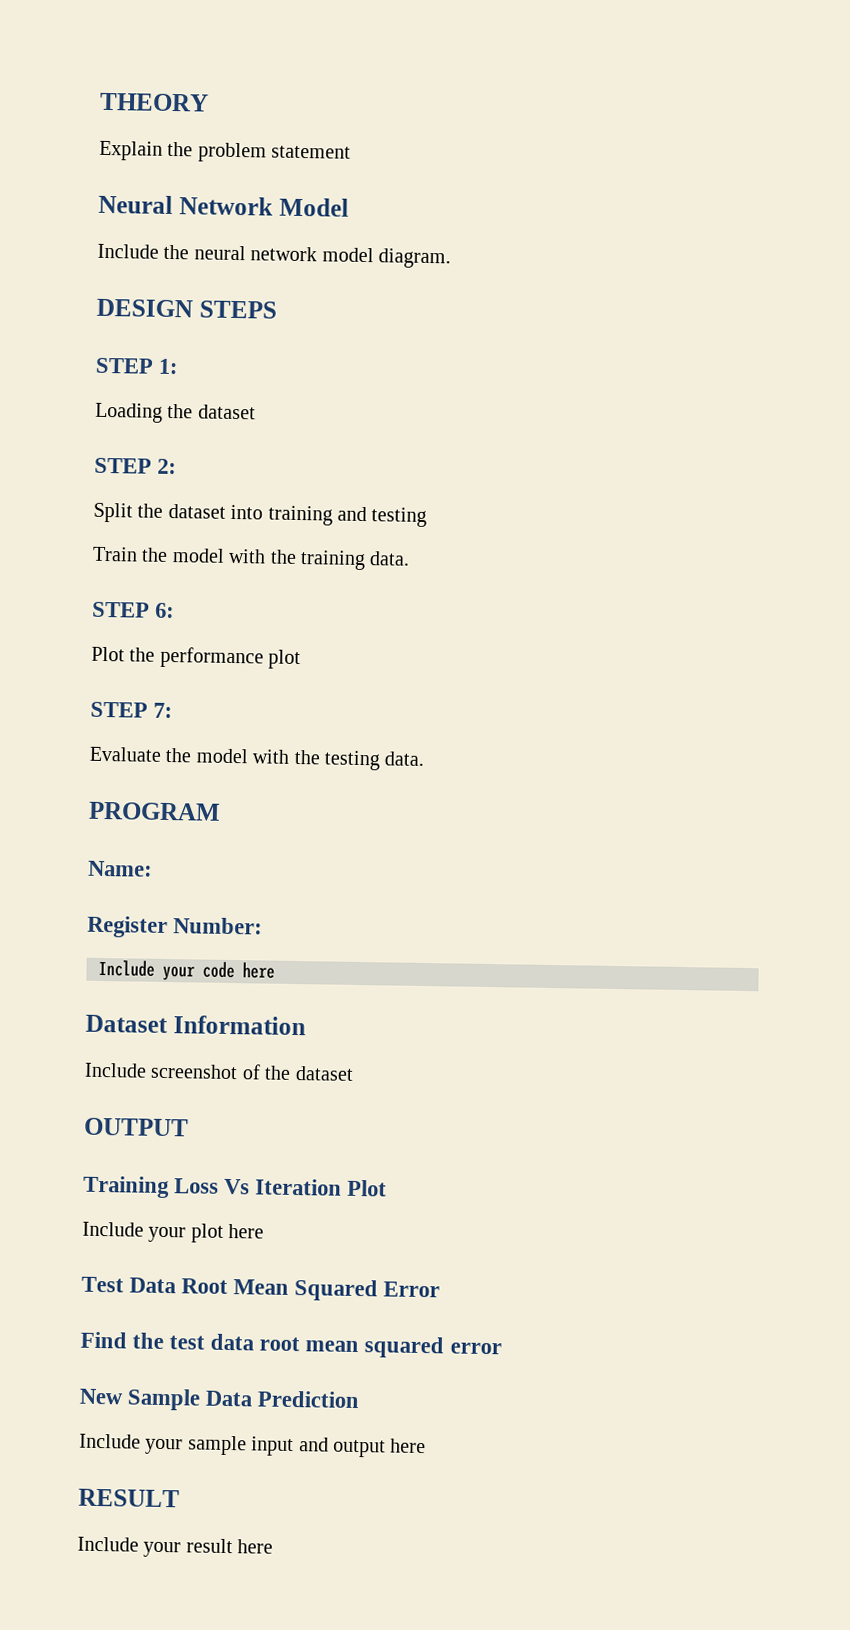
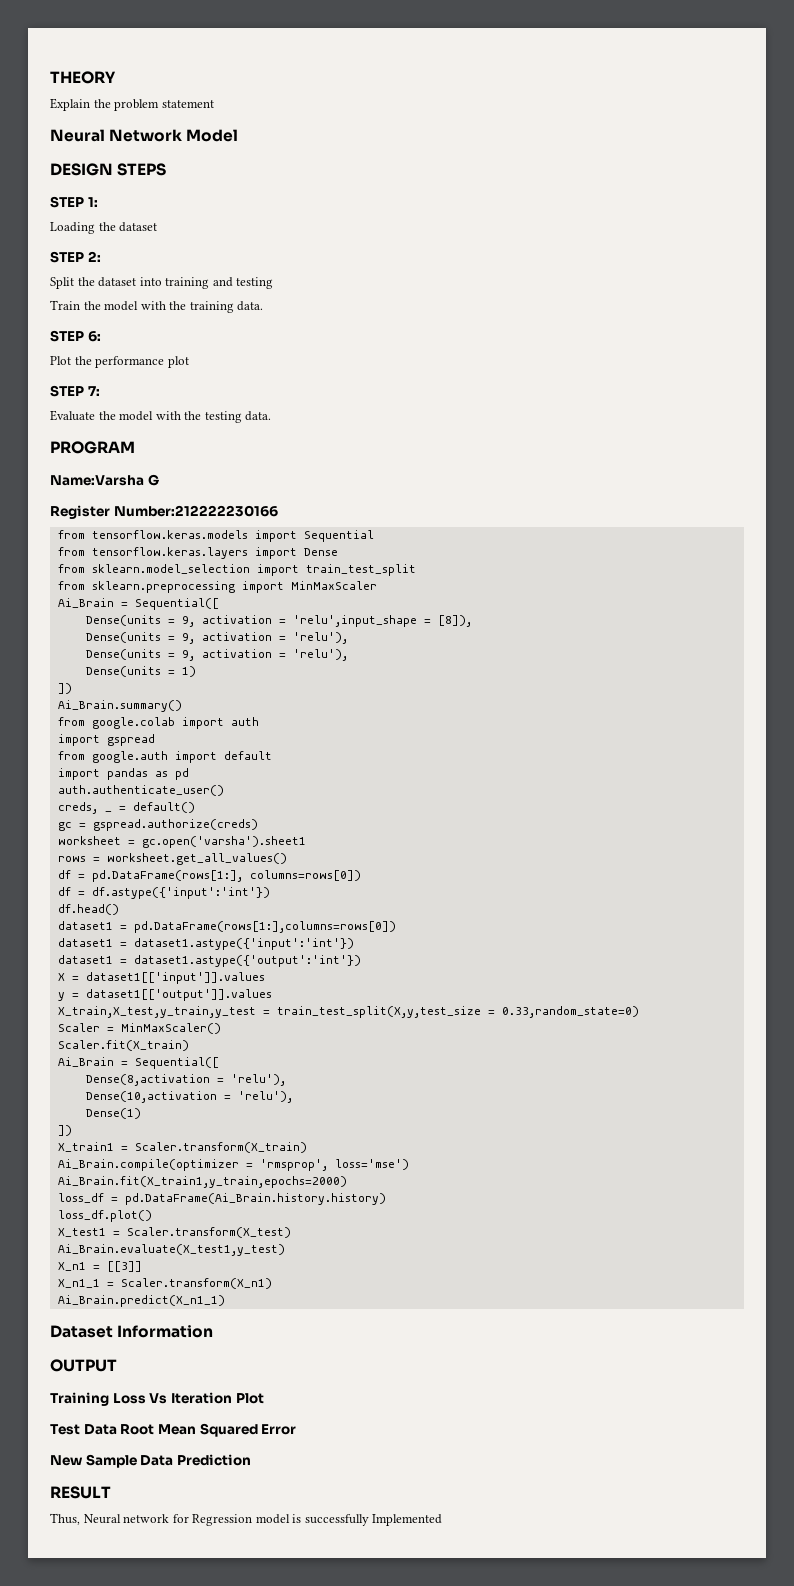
[97,243,451,269] // Include the neural network model diagram. -> (239, 135) none
[88,860,153,877] Name: -> [50,474,159,486] Name:Varsha G
[173,917,264,935] [98,959,275,981] [85,1014,306,1036] [84,1062,354,1081] Number: // Include your code here // Dataset Information // Include screenshot of the dataset -> [113,505,278,517] [57,530,374,542] [57,547,338,559] [57,564,416,576] [57,581,377,593] [57,598,219,610] [85,615,472,627] [85,632,348,644] [85,649,348,661] [85,666,196,677] [57,683,72,694] [57,700,182,712] [57,717,259,729] [57,734,155,746] [57,751,272,763] [57,768,189,780] [57,785,224,796] [57,802,112,814] [118,802,195,813] [57,819,258,831] [57,836,306,848] [57,853,287,865] [57,870,361,882] [57,887,270,899] [57,904,119,915] [57,921,396,933] [57,938,354,950] [57,955,361,967] [57,972,265,984] [57,989,272,1001] [57,1006,639,1018] [57,1023,221,1034] [57,1040,189,1051] [57,1057,219,1069] [85,1074,286,1086] [85,1091,293,1103] [85,1108,141,1119] [57,1125,72,1136] [57,1142,307,1153] [57,1159,409,1171] [57,1176,347,1188] [57,1193,386,1205] [57,1210,152,1222] [57,1227,291,1238] [57,1244,285,1256] [57,1261,142,1272] [57,1278,272,1289] [57,1295,225,1307] [50,1325,214,1338] Number:212222230166 // from tensorflow.keras.models import Sequential // from tensorflow.keras.layers import Dense // from sklearn.model_selection import train_test_split // from sklearn.preprocessing import MinMaxScaler // Ai_Brain = Sequential([ // Dense(units = 9, activation = 'relu',input_shape = [8]), // Dense(units = 9, activation = 'relu'), // Dense(units = 9, activation = 'relu'), // Dense(units = 1) // ]) // Ai_Brain.summary() // from google.colab import auth // import gspread // from google.auth import default // import pandas as pd // auth.authenticate_user() // creds, _ = default() // gc = gspread.authorize(creds) // worksheet = gc.open('varsha').sheet1 // rows = worksheet.get_all_values() // df = pd.DataFrame(rows[1:], columns=rows[0]) // df = df.astype({'input':'int'}) // df.head() // dataset1 = pd.DataFrame(rows[1:],columns=rows[0]) // dataset1 = dataset1.astype({'input':'int'}) // dataset1 = dataset1.astype({'output':'int'}) // X = dataset1[['input']].values // y = dataset1[['output']].values // X_train,X_test,y_train,y_test = train_test_split(X,y,test_size = 0.33,random_state=0) // Scaler = MinMaxScaler() // Scaler.fit(X_train) // Ai_Brain = Sequential([ // Dense(8,activation = 'relu'), // Dense(10,activation = 'relu'), // Dense(1) // ]) // X_train1 = Scaler.transform(X_train) // Ai_Brain.compile(optimizer = 'rmsprop', loss='mse') // Ai_Brain.fit(X_train1,y_train,epochs=2000) // loss_df = pd.DataFrame(Ai_Brain.history.history) // loss_df.plot() // X_test1 = Scaler.transform(X_test) // Ai_Brain.evaluate(X_test1,y_test) // X_n1 = [[3]] // X_n1_1 = Scaler.transform(X_n1) // Ai_Brain.predict(X_n1_1) // Dataset Information
[82,1221,265,1243] // Include your plot here -> (264, 1398) none
[80,1331,502,1359] [79,1388,361,1411] [79,1433,427,1458] [78,1488,180,1508] [77,1536,274,1558] Find the test data root mean squared error // New Sample Data Prediction // Include your sample input and output here // RESULT // Include your result here -> [50,1454,251,1468] [50,1486,111,1499] [50,1513,443,1526] New Sample Data Prediction // RESULT // Thus, Neural network for Regression model is successfully Implemented

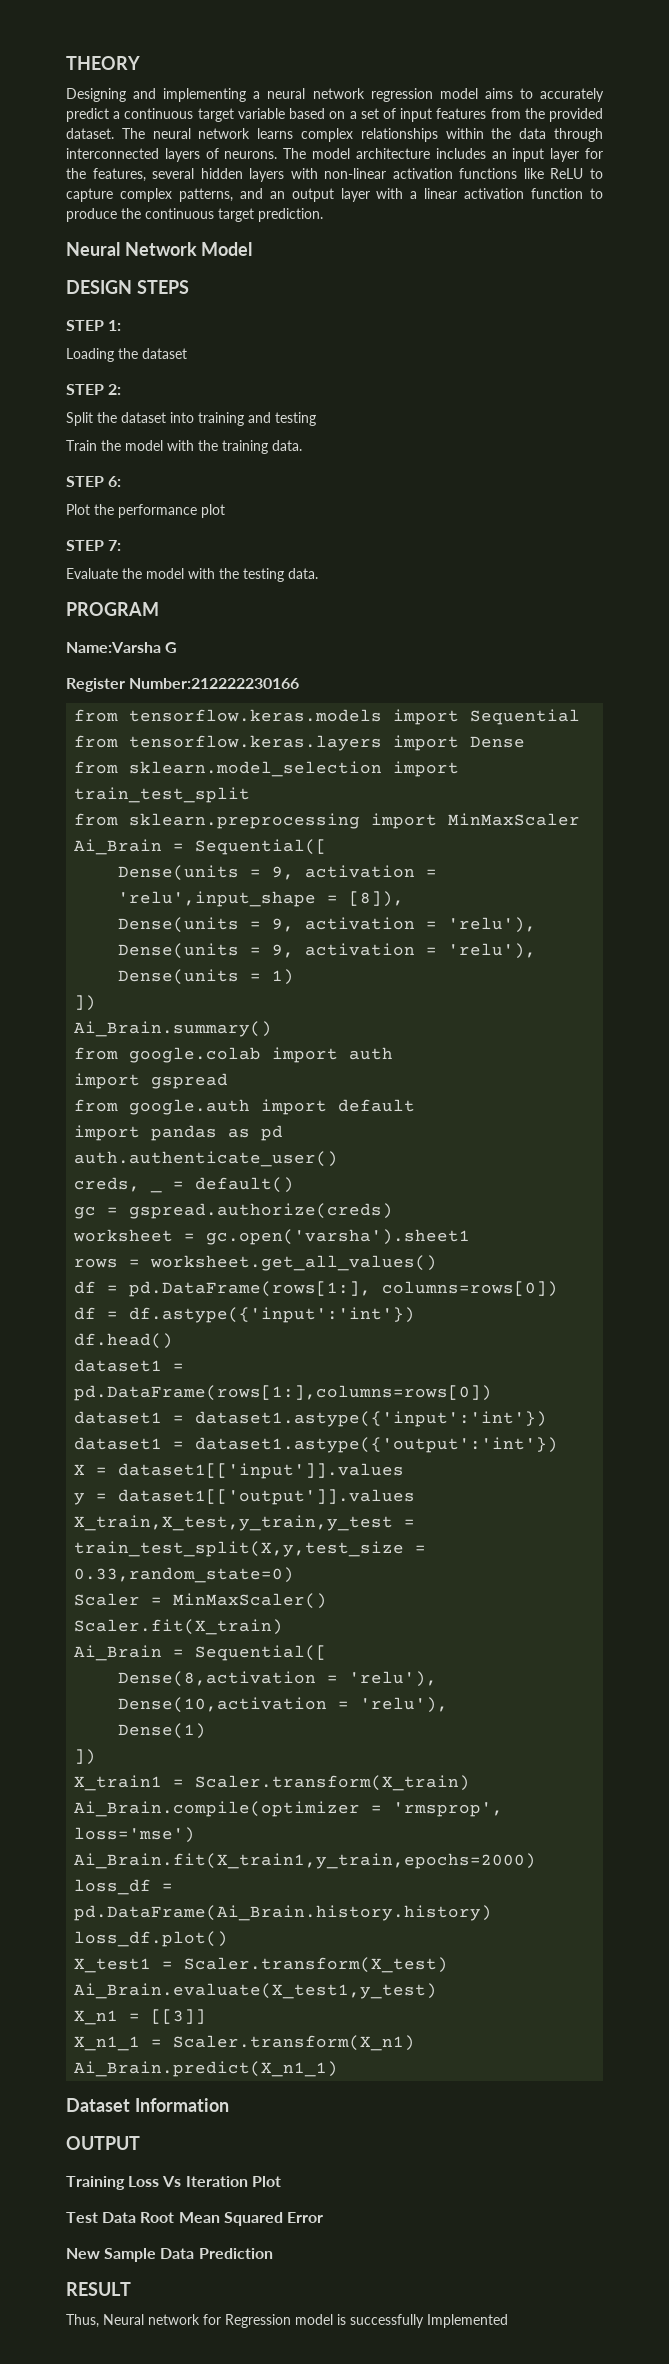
[50,98,214,111] Explain the problem statement -> [66,88,605,102] [66,108,603,122] [66,128,603,142] [66,148,603,162] [66,168,603,182] [66,188,603,202] [66,208,323,222] Designing and implementing a neural network regression model aims to accurately predict a continuous target variable based on a set of input features from the provided dataset. The neural network learns complex relationships within the data through interconnected layers of neurons. The model architecture includes an input layer for the features, several hidden layers with non-linear activation functions like ReLU to capture complex patterns, and an output layer with a linear activation function to produce the continuous target prediction.

